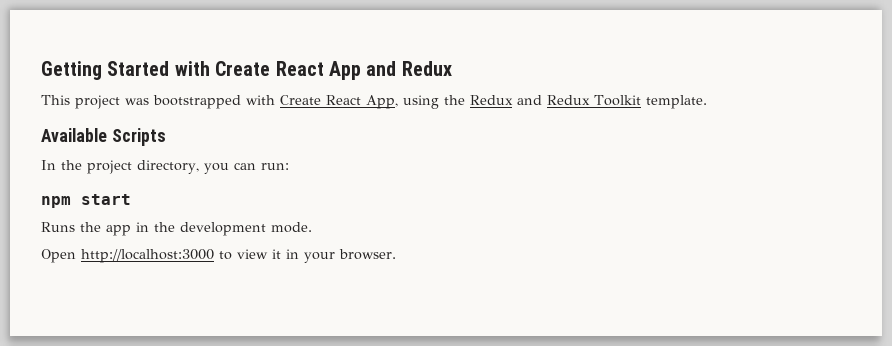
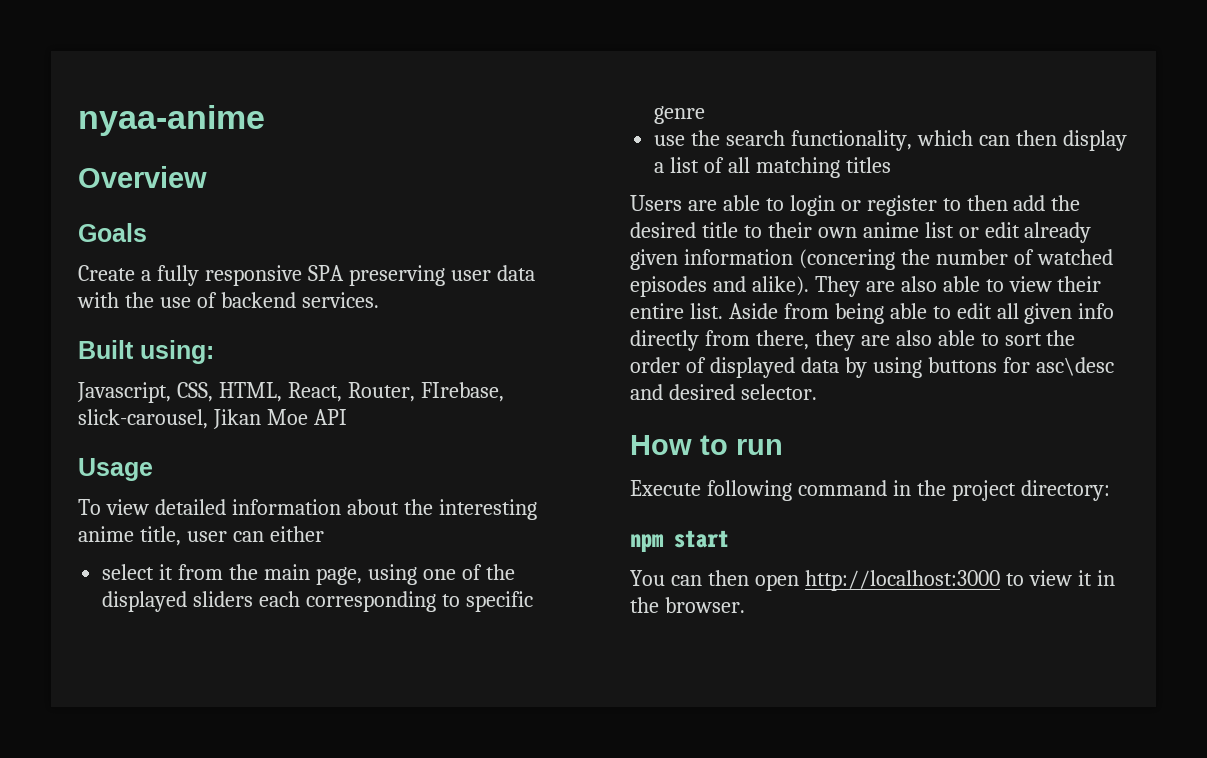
[41,61,452,80] [41,95,707,109] [41,128,166,146] [41,160,289,174] [41,194,131,208] [41,222,312,236] [41,249,76,263] Getting Started with Create React App and Redux // This project was bootstrapped with Create React App, using the Redux and Redux Toolkit template. // Available Scripts // In the project directory, you can run: // npm start // Runs the app in the development mode. // Open -> [78,105,265,136] [78,166,207,188] [78,223,147,242] [78,265,535,286] [77,292,379,308] [78,340,214,364] [77,382,504,403] [78,409,347,429] [78,458,153,481] [78,499,537,520] [78,526,324,546] [102,564,515,585] [102,591,533,612] [654,106,706,124] [654,130,1127,151] [654,157,891,178] [630,195,1081,216] [630,222,1092,243] [630,249,1113,270] [630,276,1102,297] [630,303,1115,324] [630,330,1076,351] [630,357,1114,378] [630,384,817,400] [630,435,783,455] [630,480,1110,501] [630,530,729,552] [630,570,799,591] nyaa-anime // Overview // Goals // Create a fully responsive SPA preserving user data with the use of backend services. // Built using: // Javascript, CSS, HTML, React, Router, FIrebase, slick-carousel, Jikan Moe API // Usage // To view detailed information about the interesting anime title, user can either // select it from the main page, using one of the displayed sliders each corresponding to specific genre // use the search functionality, which can then display a list of all matching titles // Users are able to login or register to then add the desired title to their own anime list or edit already given information (concering the number of watched episodes and alike). They are also able to view their entire list. Aside from being able to edit all given info directly from there, they are also able to sort the order of displayed data by using buttons for asc\desc and desired selector. // How to run // Execute following command in the project directory: // npm start // You can then open
[304,252,335,263] your -> [630,597,659,613] the

